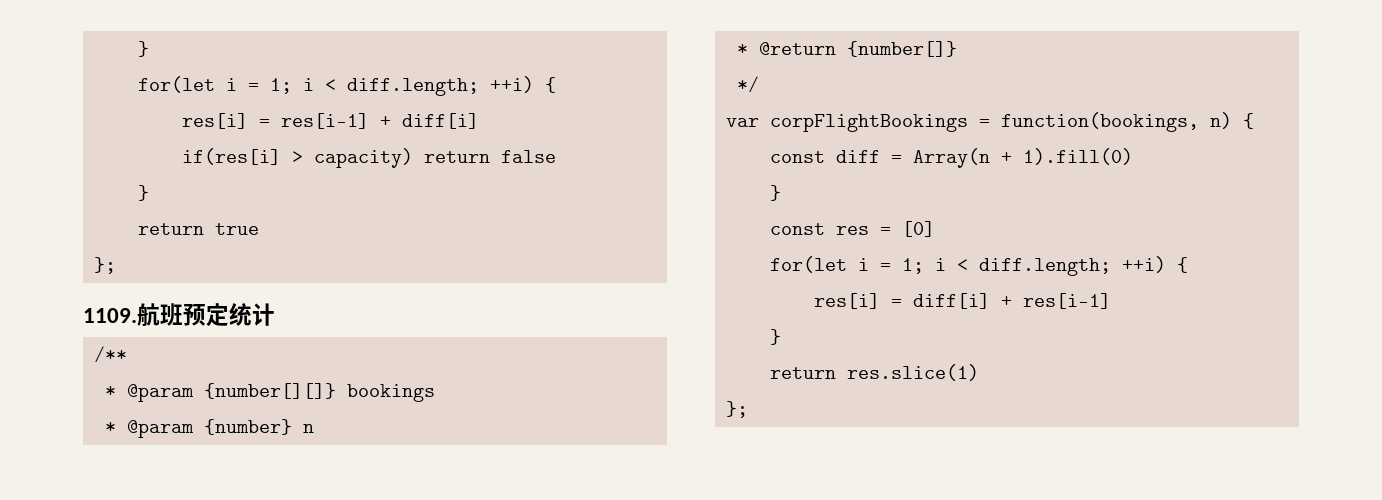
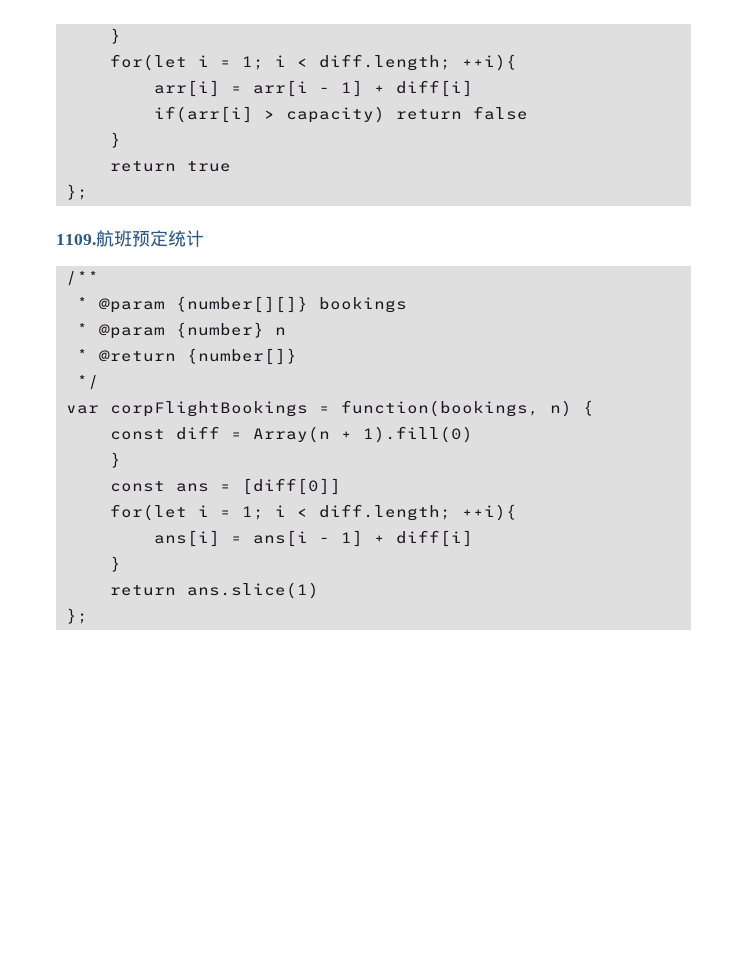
[490,76,557,93] [182,113,480,129] [182,148,282,165] ++i) { // res[i] = res[i-1] + diff[i] // if(res[i] -> [461,54,517,71] [153,80,473,97] [153,106,253,123] ++i){ // arr[i] = arr[i - 1] + diff[i] // if(arr[i]
[836,221,936,237] [770,256,1189,276] [814,293,1112,309] [770,329,782,345] [770,364,980,381] res = [0] // for(let i = 1; i < diff.length; ++i) { // res[i] = diff[i] + res[i-1] // } // return res.slice(1) -> [175,478,341,495] [109,504,517,521] [153,530,473,547] [109,556,121,572] [109,582,319,599] ans = [diff[0]] // for(let i = 1; i < diff.length; ++i){ // ans[i] = ans[i - 1] + diff[i] // } // return ans.slice(1)

